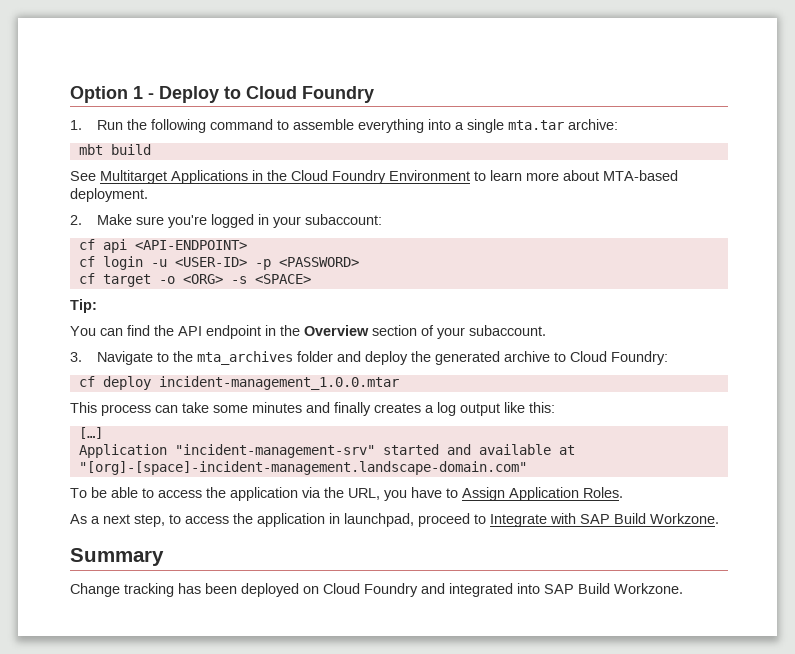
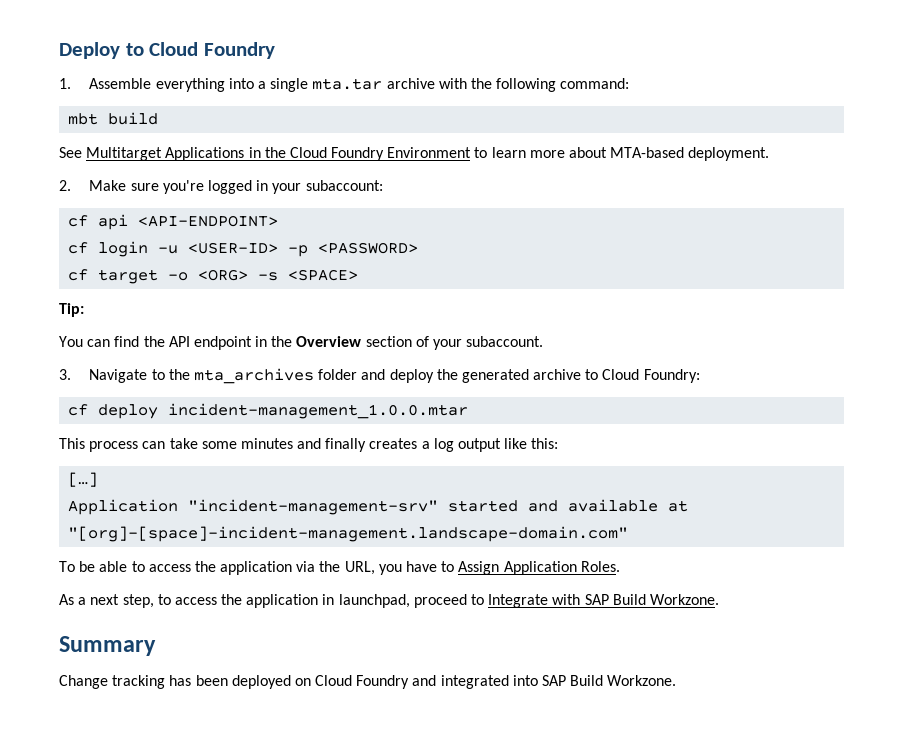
[70,86,154,103] Option 1 - -> (59, 50) none
[96,119,354,133] Run the following command to assemble -> [89,78,152,89] Assemble
[567,119,618,130] archive: -> [386,78,630,92] archive with the following command:

